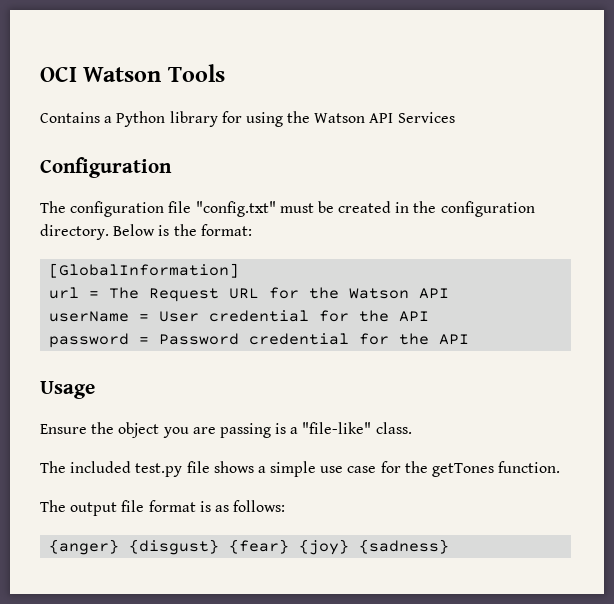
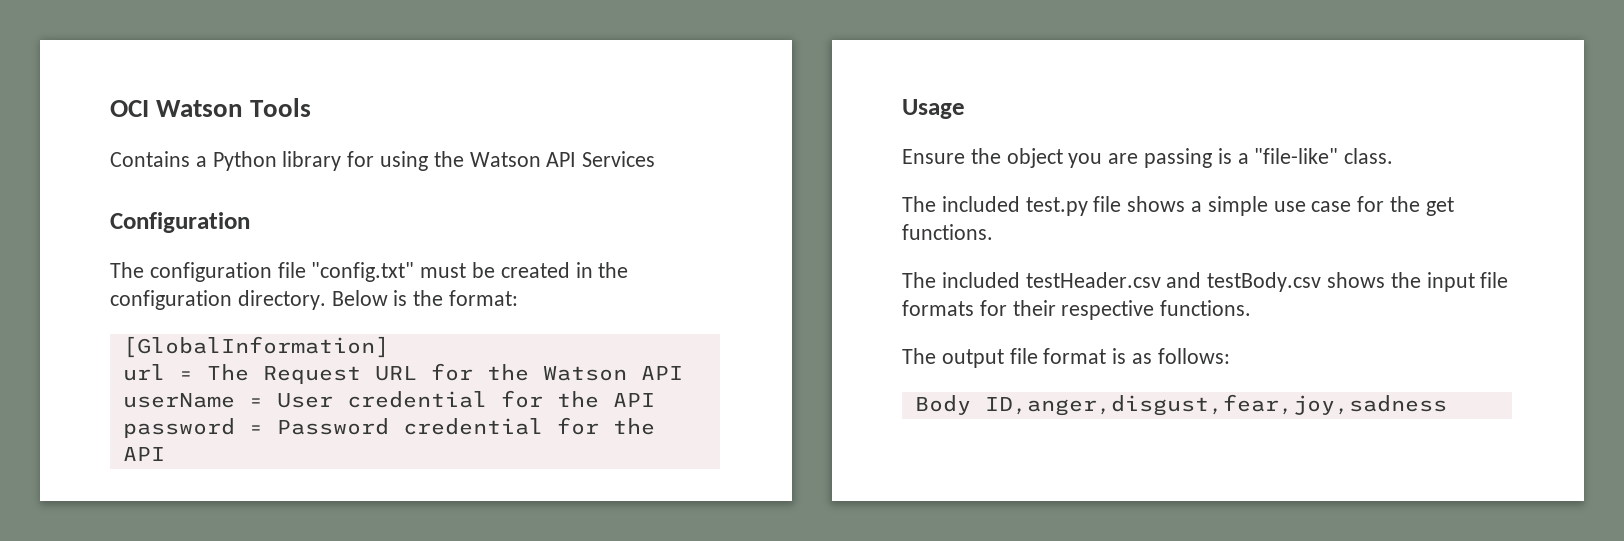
[432,461,561,477] getTones function. -> [1425,197,1454,216] [902,224,993,240] [902,272,1509,292] [902,300,1252,320] get functions. // The included testHeader.csv and testBody.csv shows the input file formats for their respective functions.
[49,539,450,555] {anger} {disgust} {fear} {joy} {sadness} -> [914,394,1447,416] Body ID,anger,disgust,fear,joy,sadness

